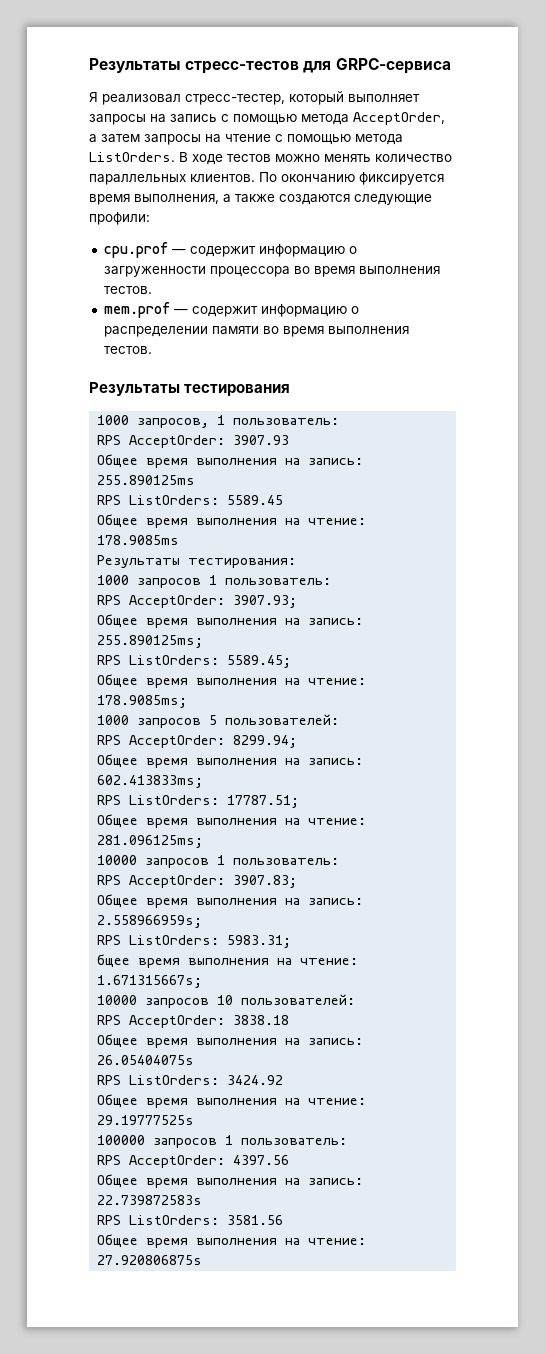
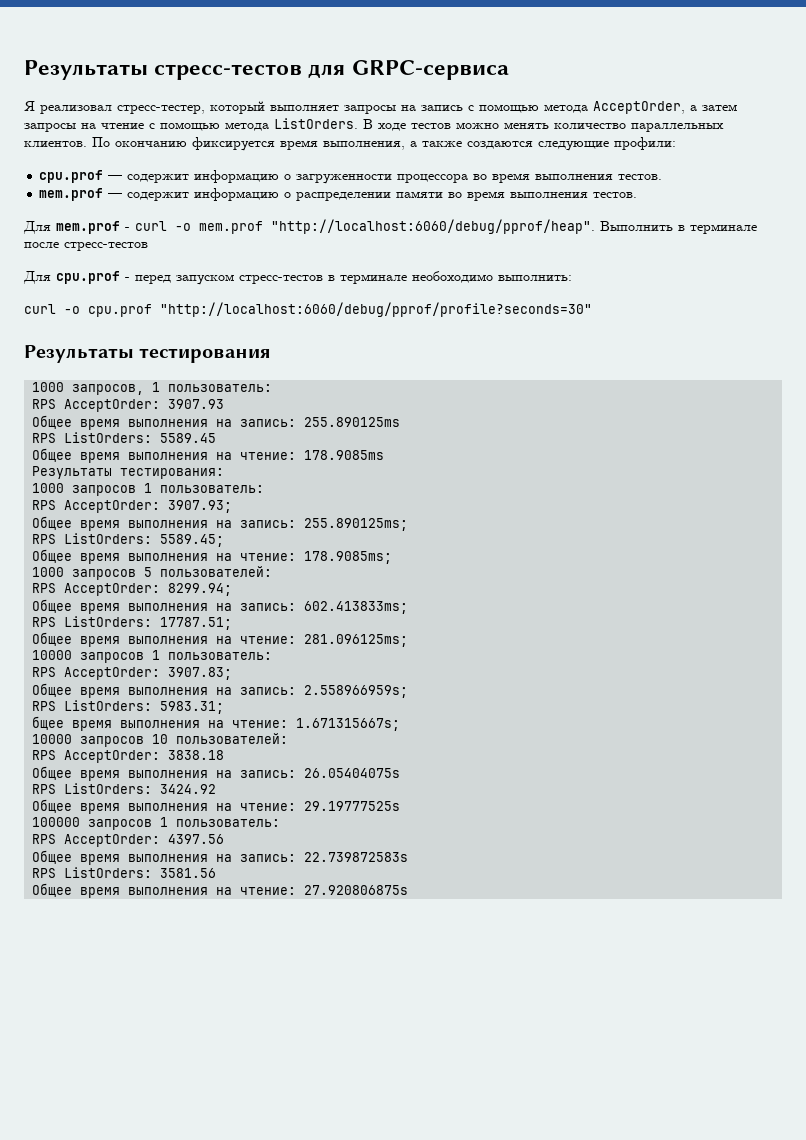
(152, 350) none -> [23,219,757,234] [24,242,148,251] [23,271,572,285] [24,302,592,317] // Для mem.prof - curl -o mem.prof "http://localhost:6060/debug/pprof/heap". Выполнить в терминале после стресс-тестов // Для cpu.prof - перед запуском стресс-тестов в терминале необоходимо выполнить: // curl -o cpu.prof "http://localhost:6060/debug/pprof/profile?seconds=30"

